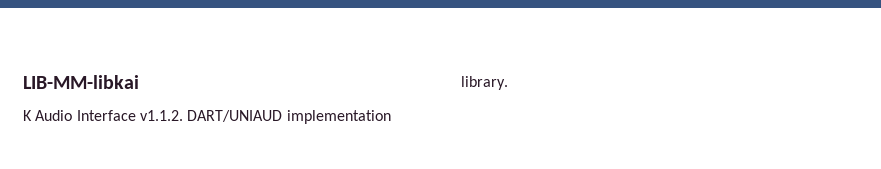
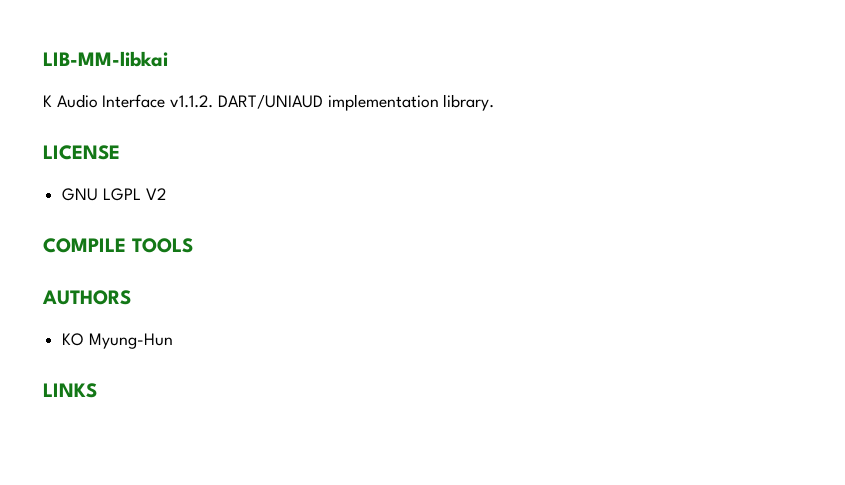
(508, 83) none -> [43,145,120,160] [62,188,166,201] [43,238,193,253] [42,290,131,305] [62,333,173,349] [43,383,97,398] // LICENSE // GNU LGPL V2 // COMPILE TOOLS // AUTHORS // KO Myung-Hun // LINKS

